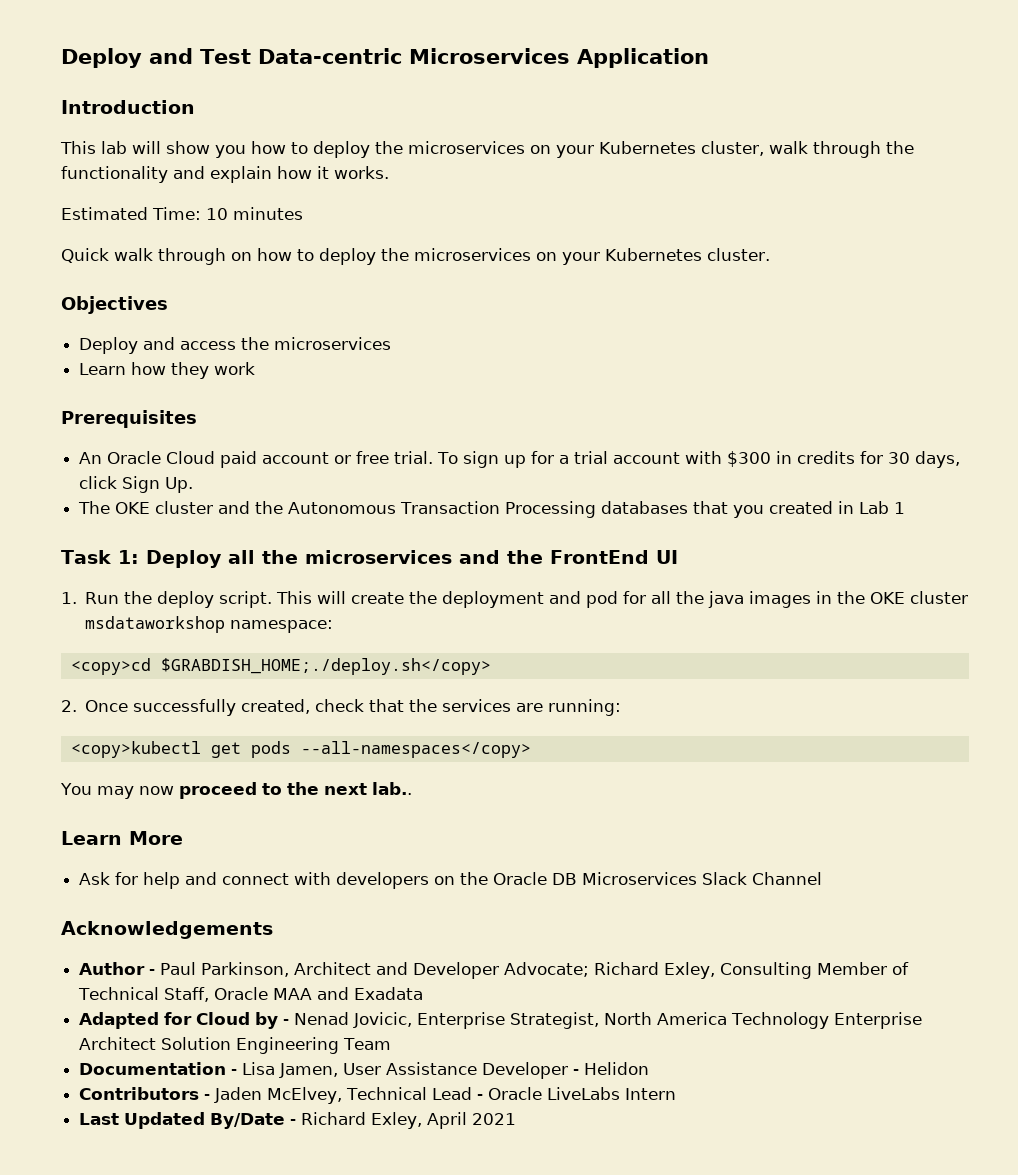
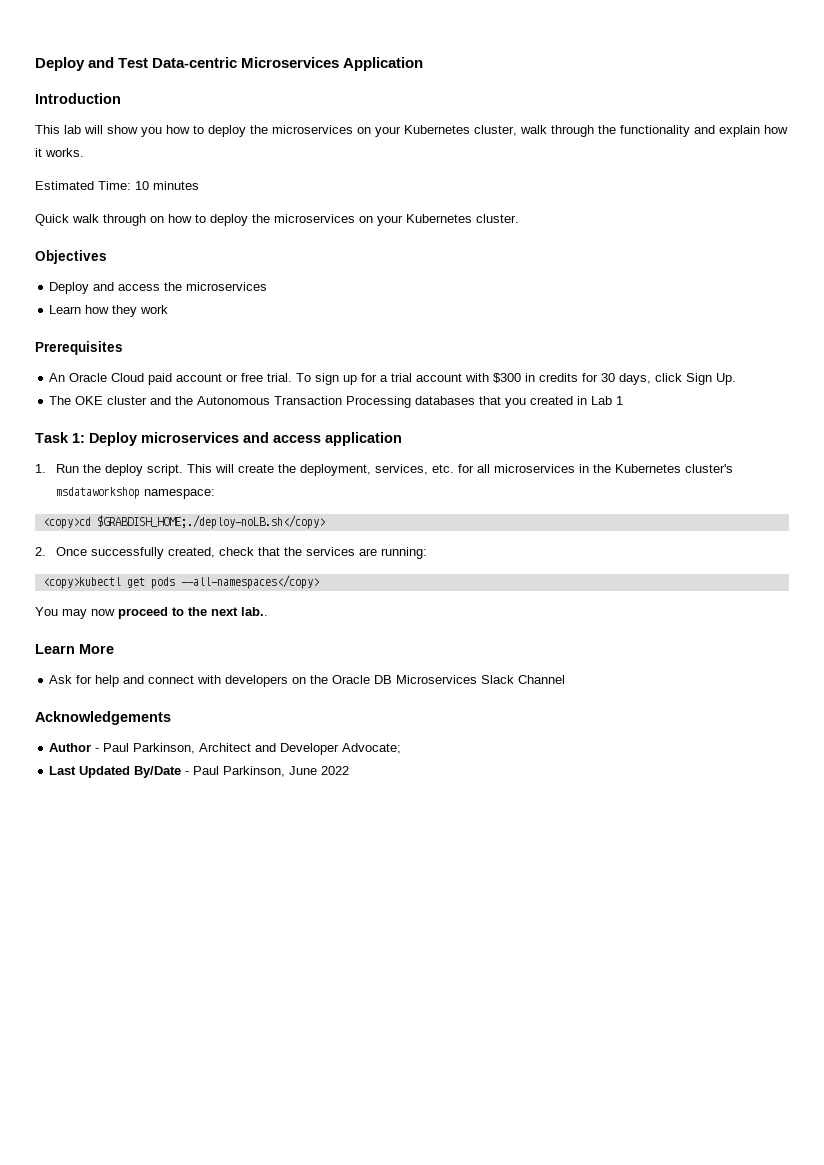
[227,550,678,564] all the microservices and the FrontEnd UI -> [141,432,402,446] microservices and access application
[442,591,969,608] deployment and pod for all the java images in the OKE cluster -> [300,464,734,476] deployment, services, etc. for all microservices in the Kubernetes cluster's
[160,658,491,675] $GRABDISH_HOME;./deploy.sh</copy> -> [96,515,325,529] $GRABDISH_HOME;./deploy-noLB.sh</copy>
[594,962,910,979] [78,987,424,1002] [79,1012,923,1029] [79,1037,392,1054] [79,1062,650,1079] [79,1087,677,1104] Richard Exley, Consulting Member of Technical Staff, Oracle MAA and Exadata // Adapted for Cloud by - Nenad Jovicic, Enterprise Strategist, North America Technology Enterprise Architect Solution Engineering Team // Documentation - Lisa Jamen, User Assistance Developer - Helidon // Contributors - Jaden McElvey, Technical Lead - Oracle LiveLabs Intern -> (402, 748) none
[301,1112,517,1129] Richard Exley, April 2021 -> [193,766,350,777] Paul Parkinson, June 2022

